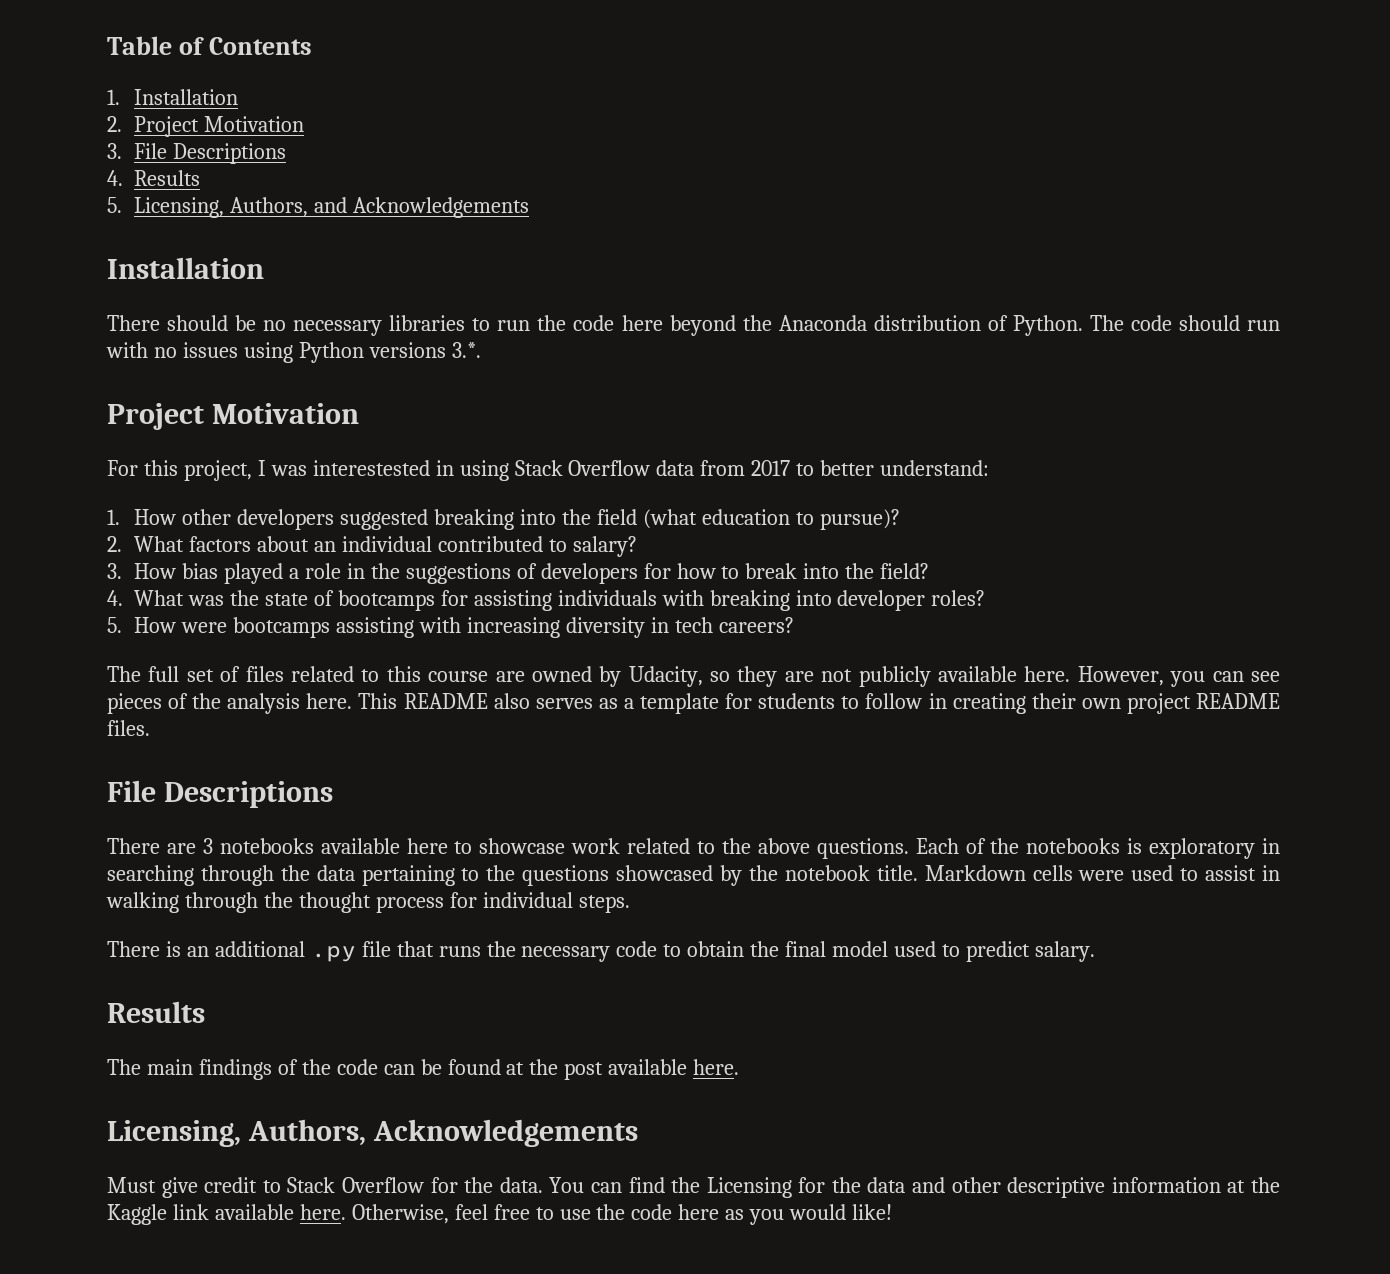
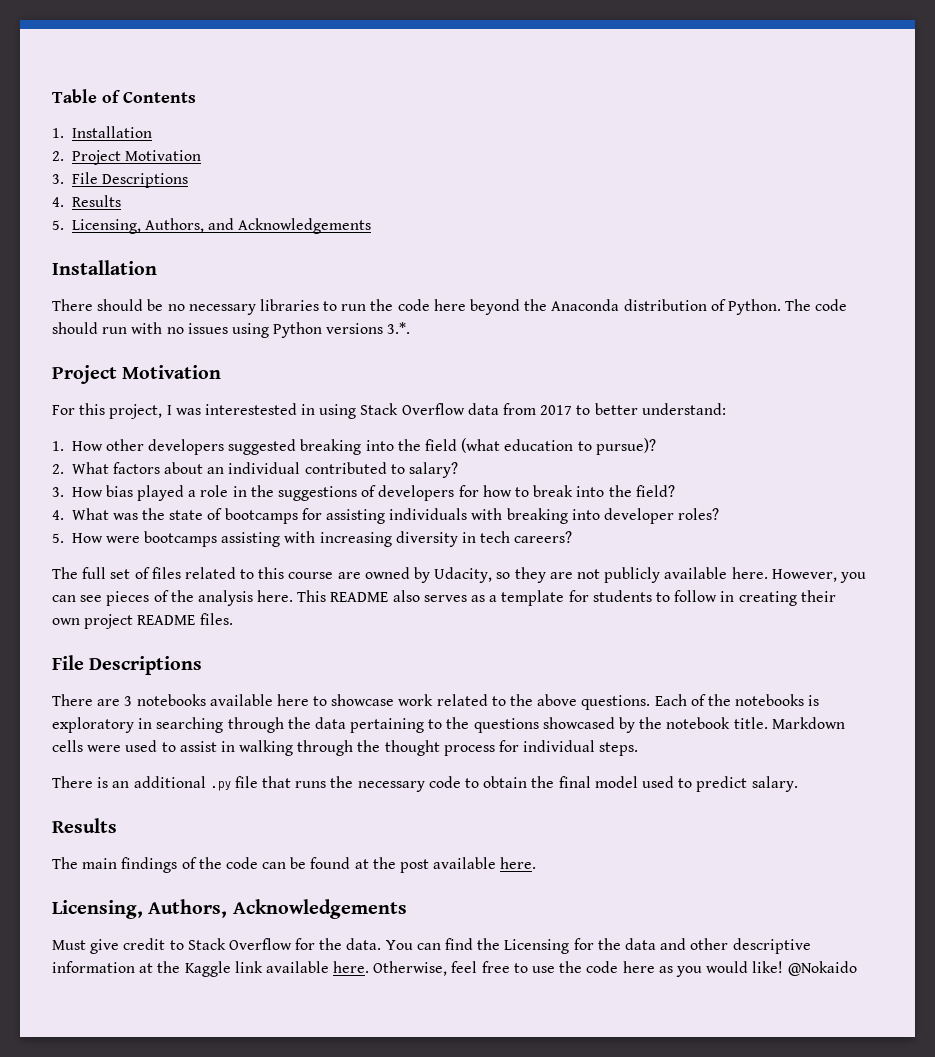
(893, 1212) none -> [787,961,857,976] @Nokaido

